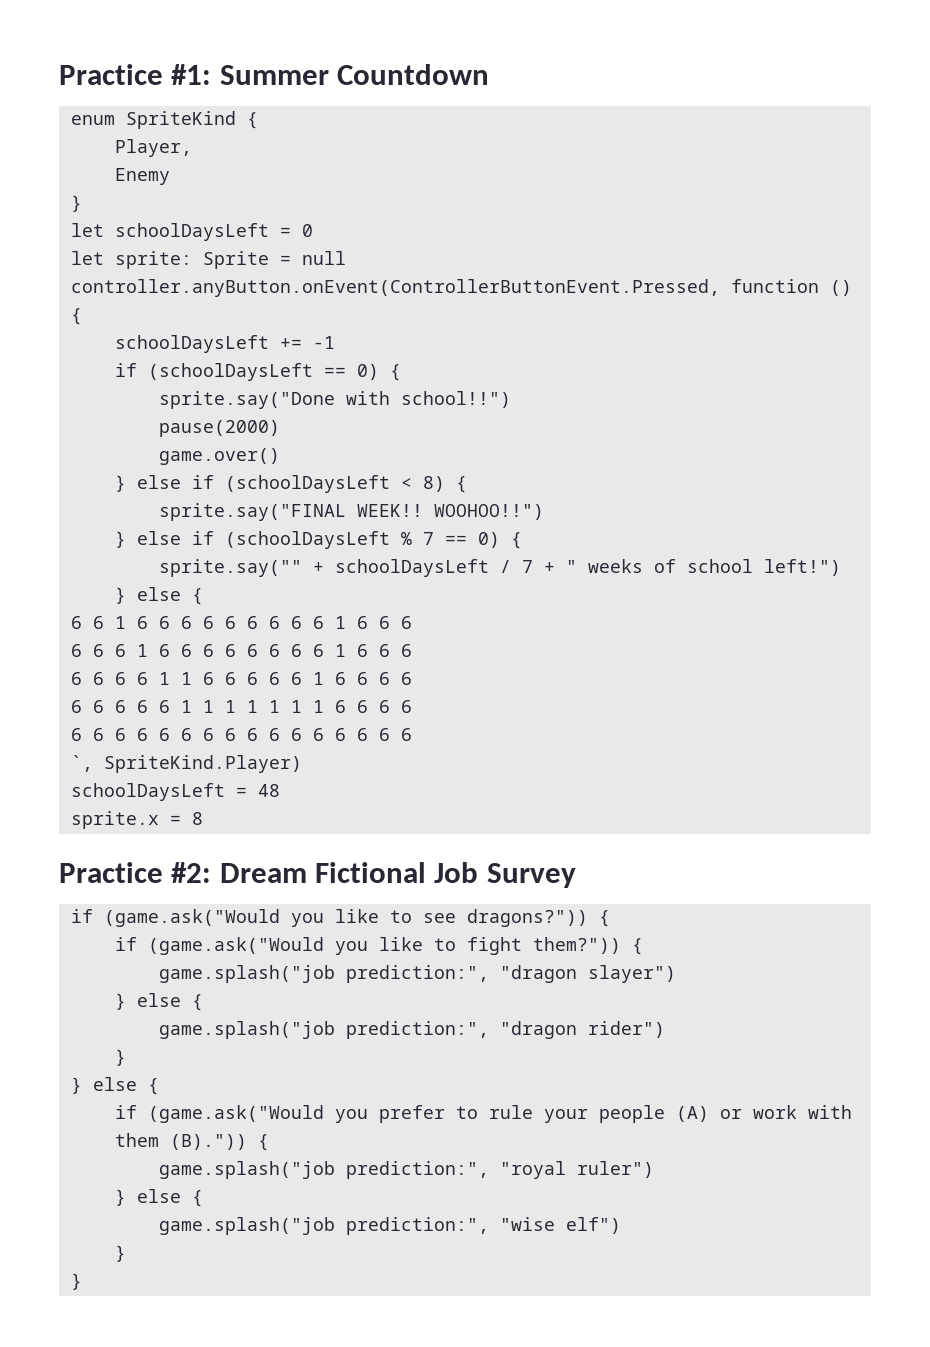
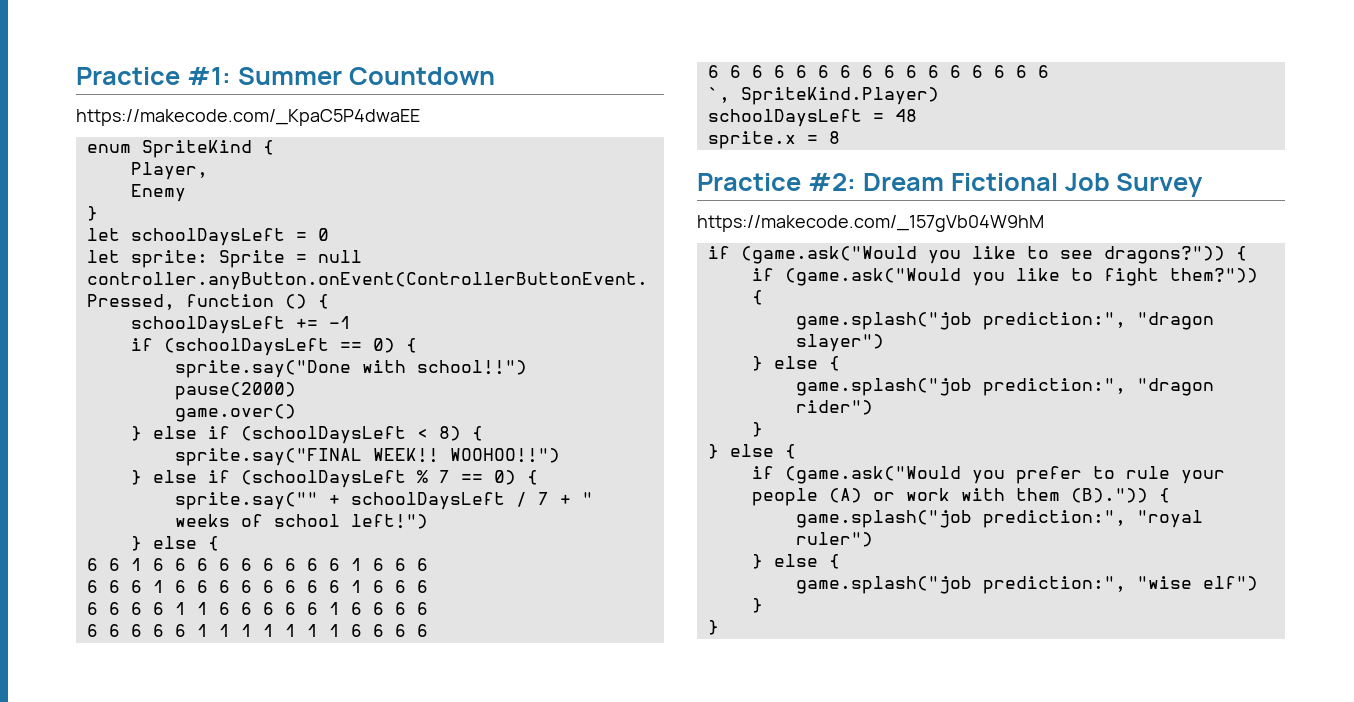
(490, 74) none -> [76,109,420,126] // https://makecode.com/_KpaC5P4dwaEE
(576, 875) none -> [697,215,1044,232] // https://makecode.com/_157gVb04W9hM

